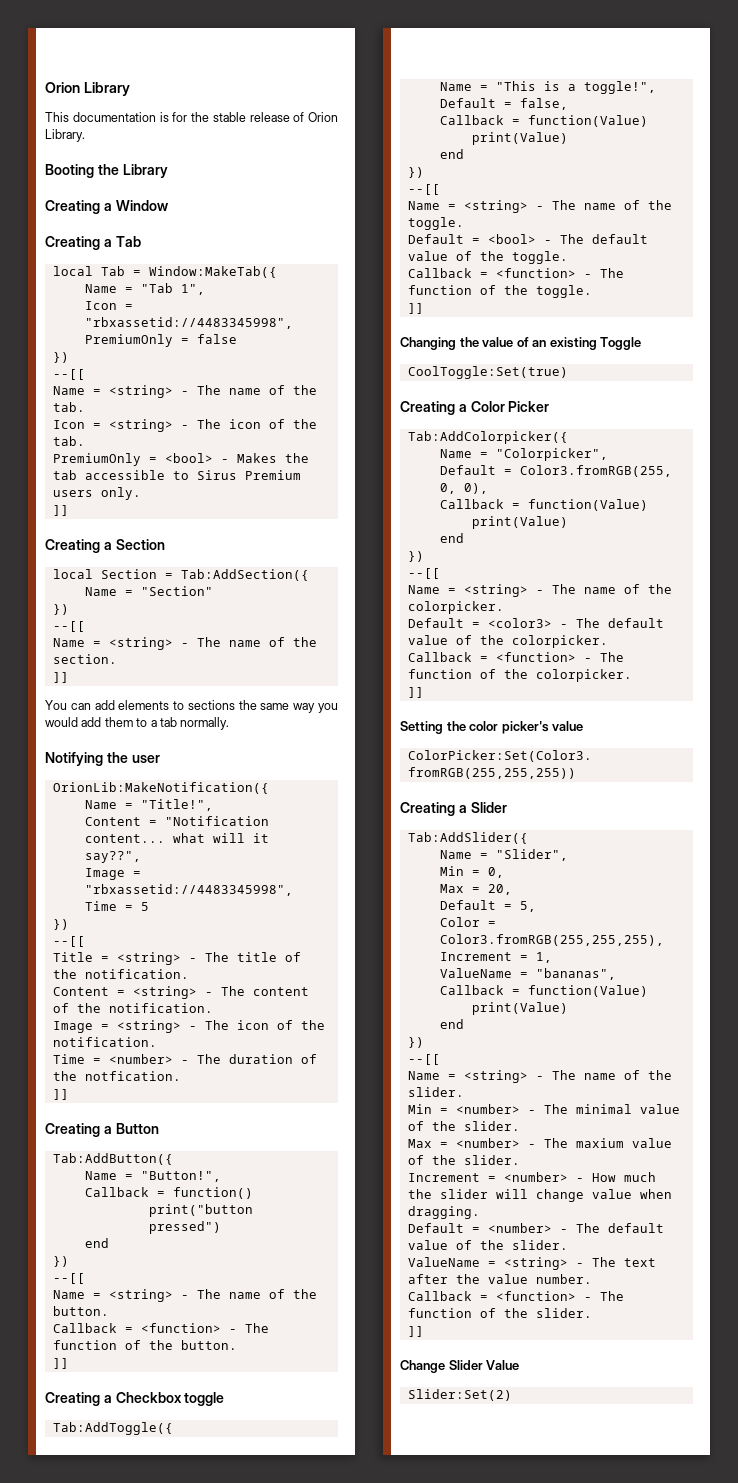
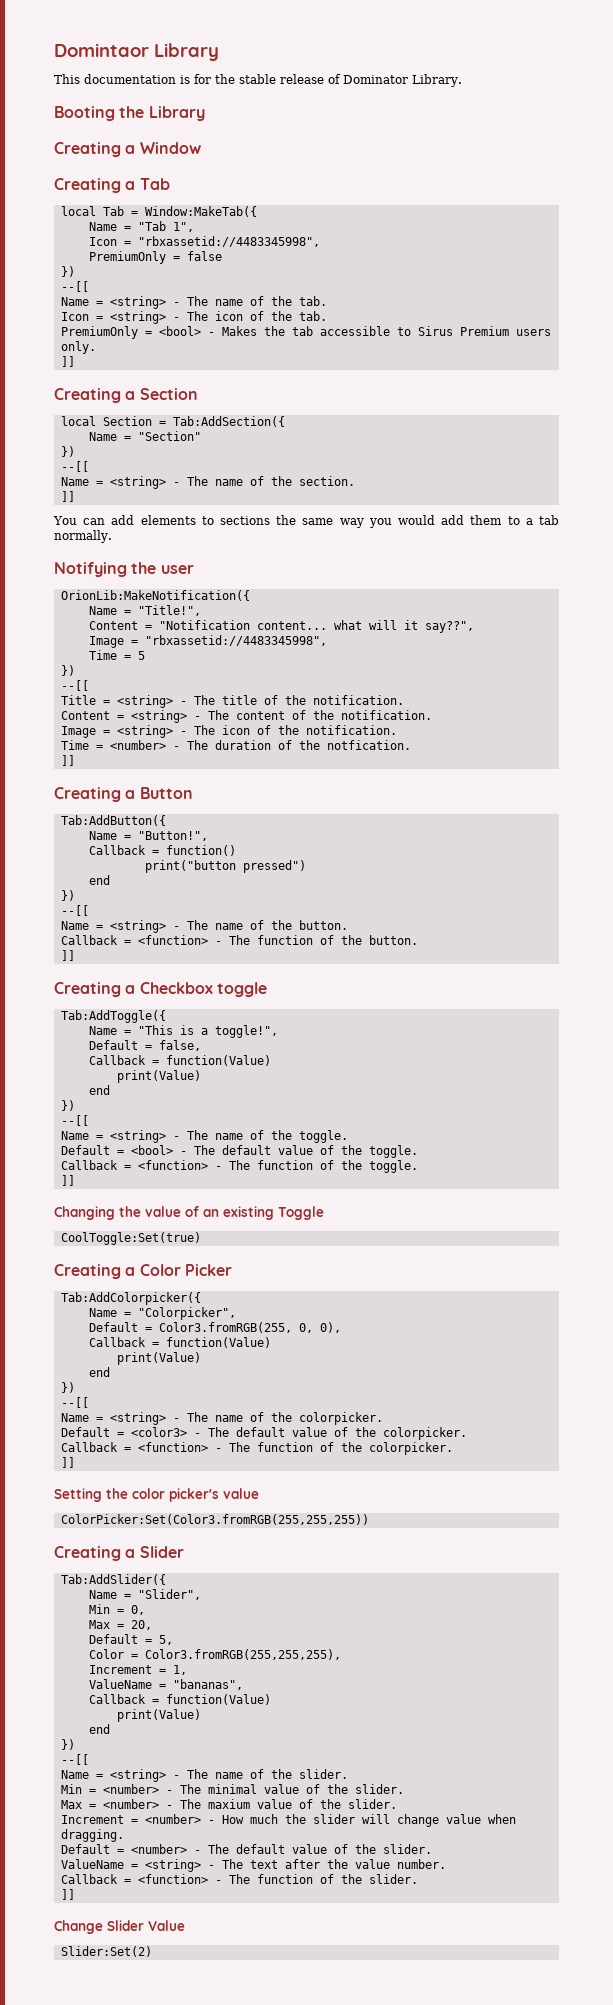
[45,82,80,93] Orion -> [54,43,149,57] Domintaor
[308,112,338,122] Orion -> [343,75,408,84] Dominator

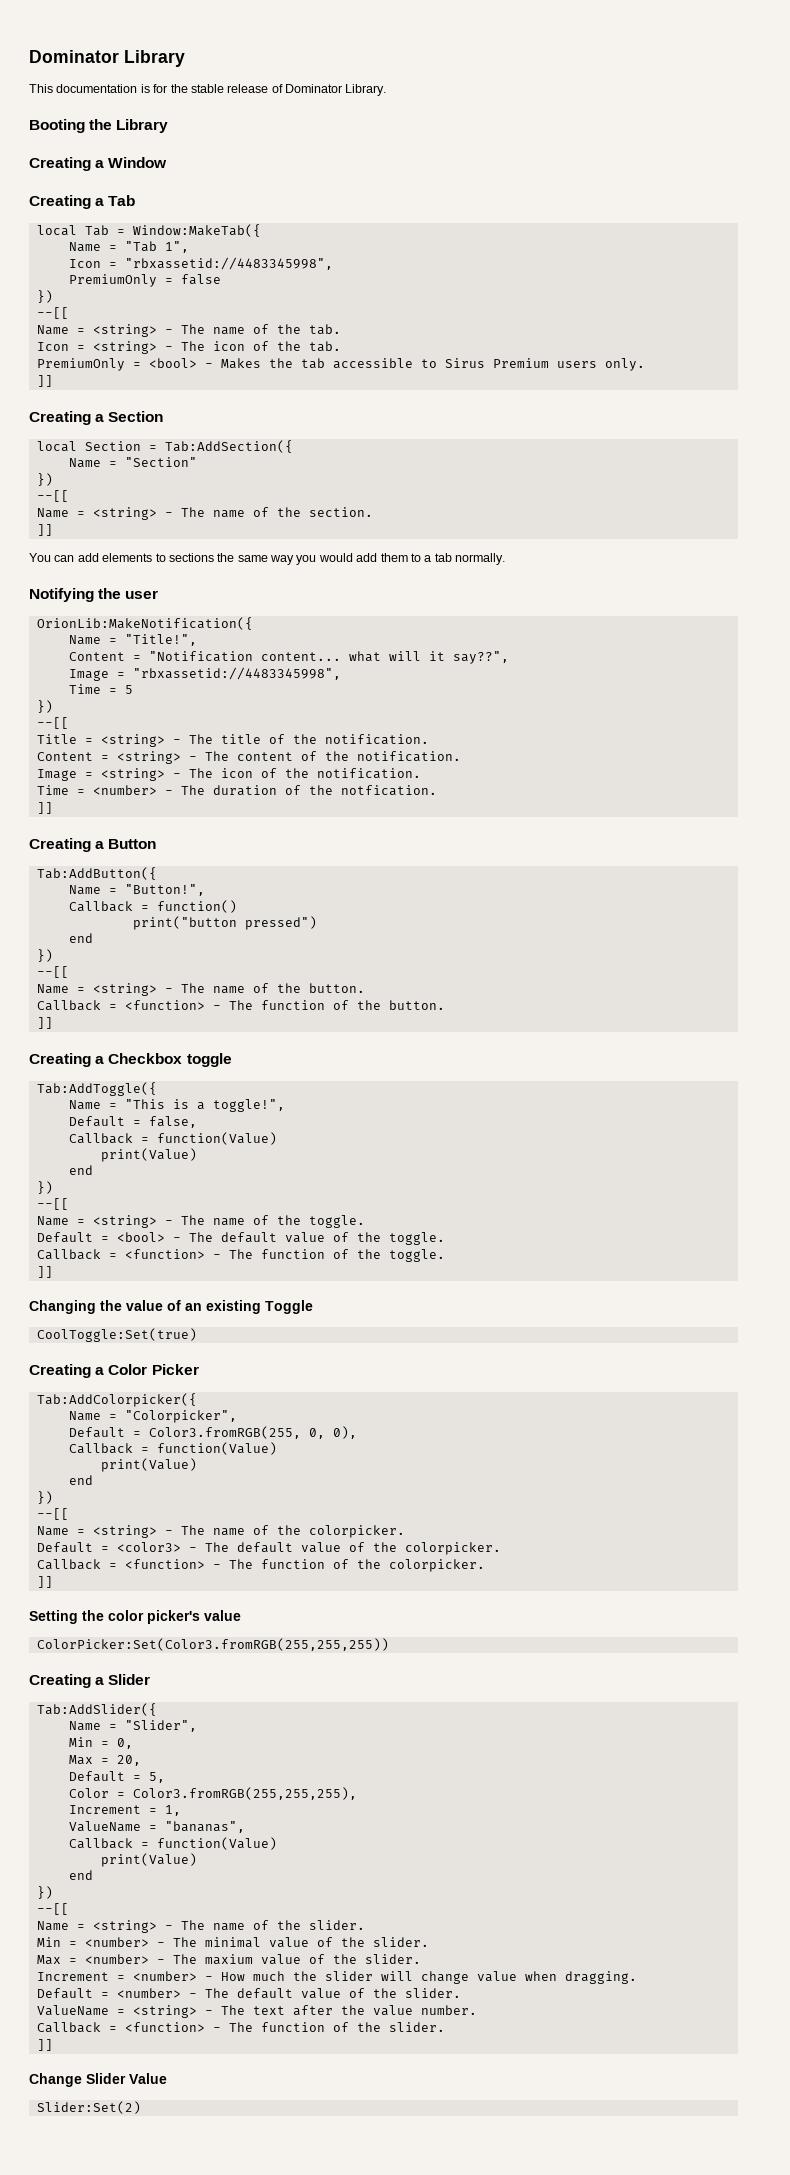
[54,43,149,57] Domintaor -> [29,50,119,63] Dominator

